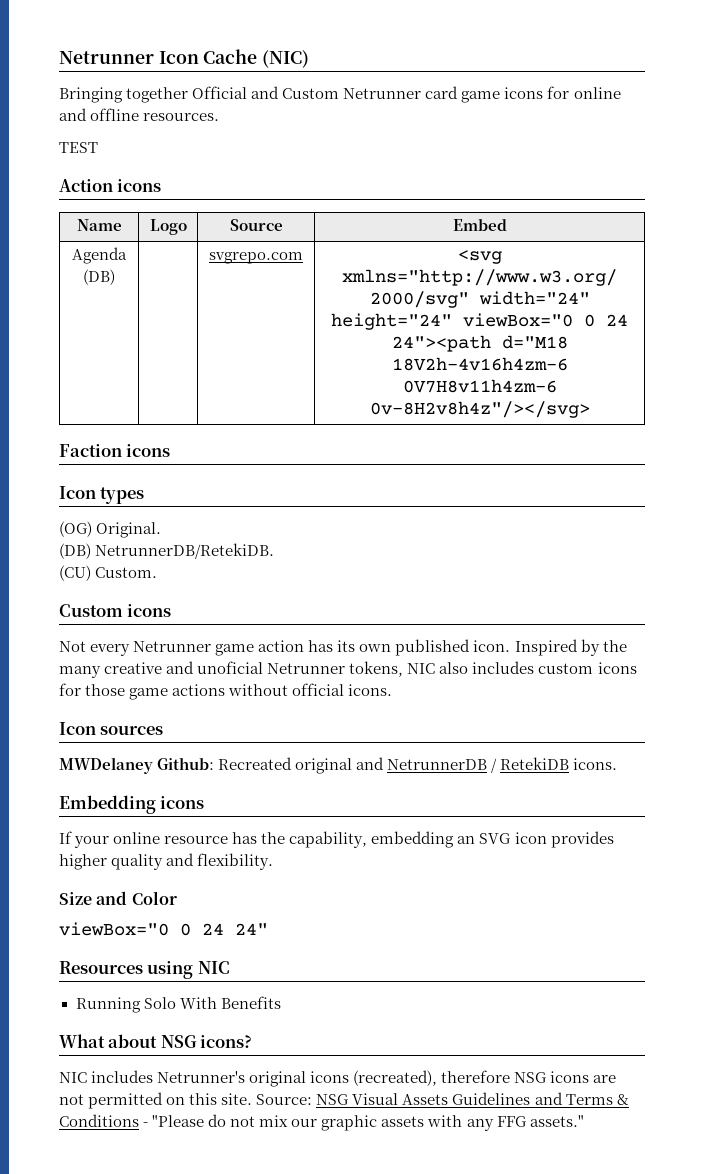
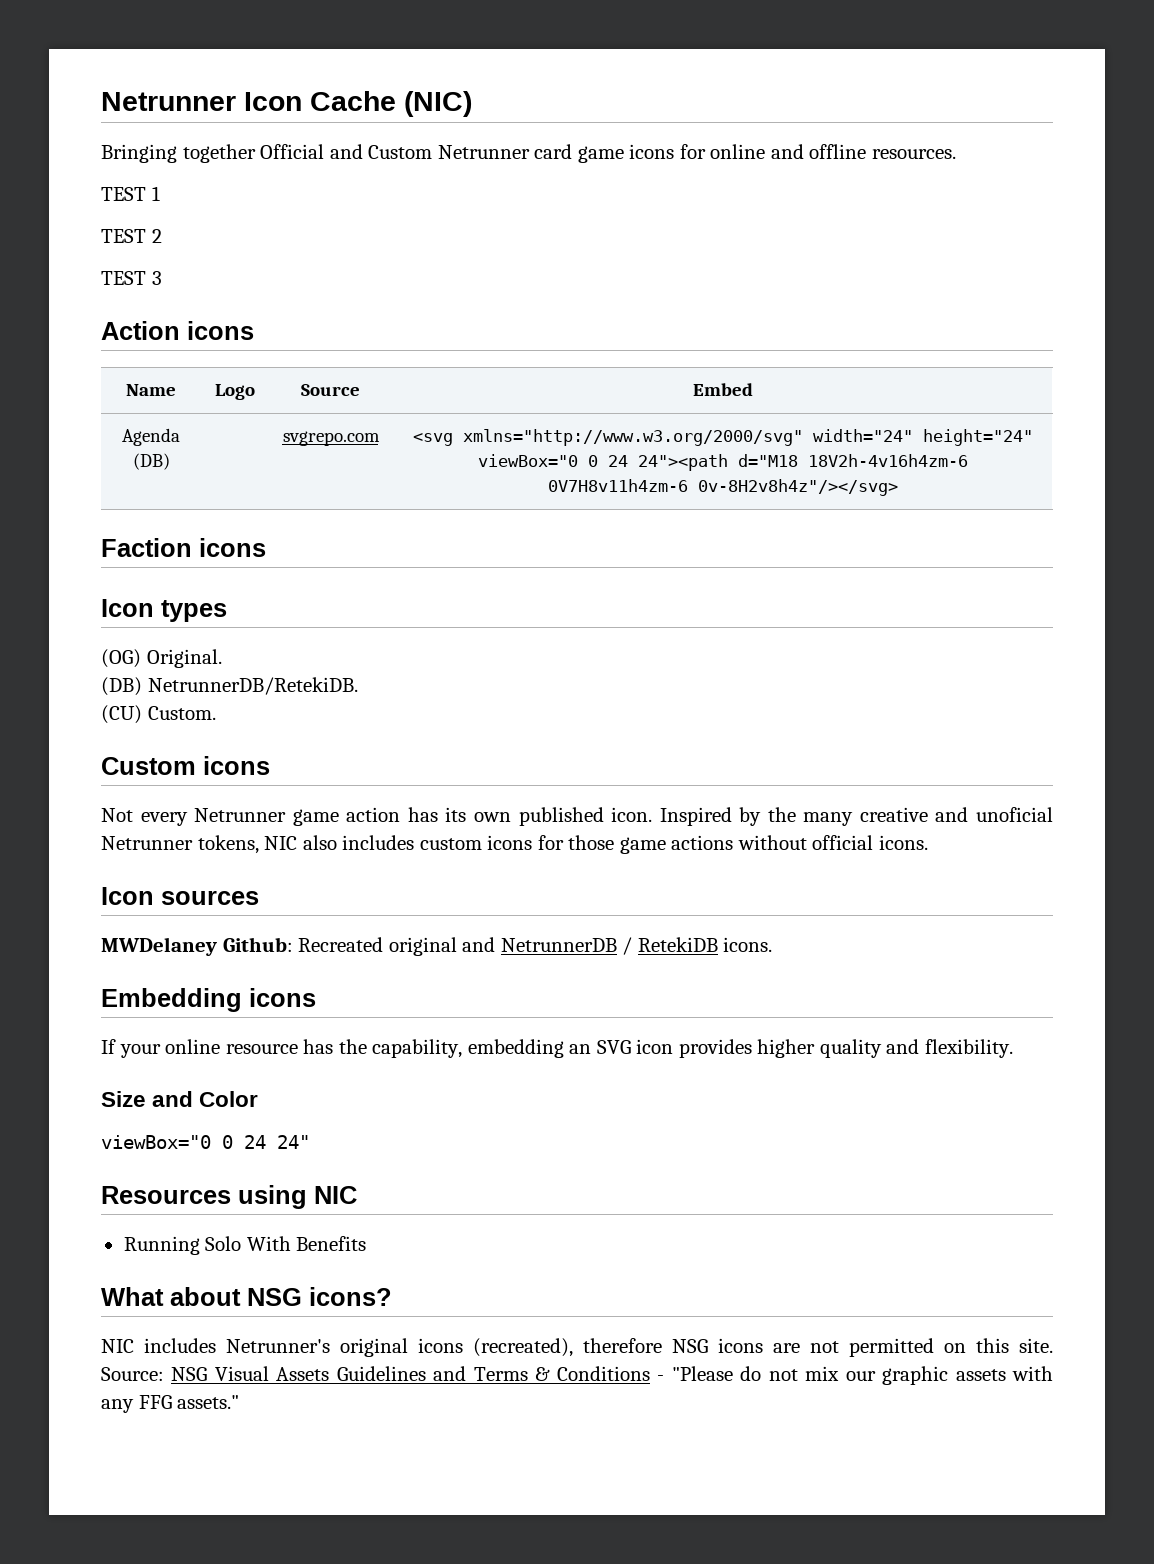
(98, 147) none -> [151,186,160,201] [101,229,162,243] [101,271,162,285] 1 // TEST 2 // TEST 3

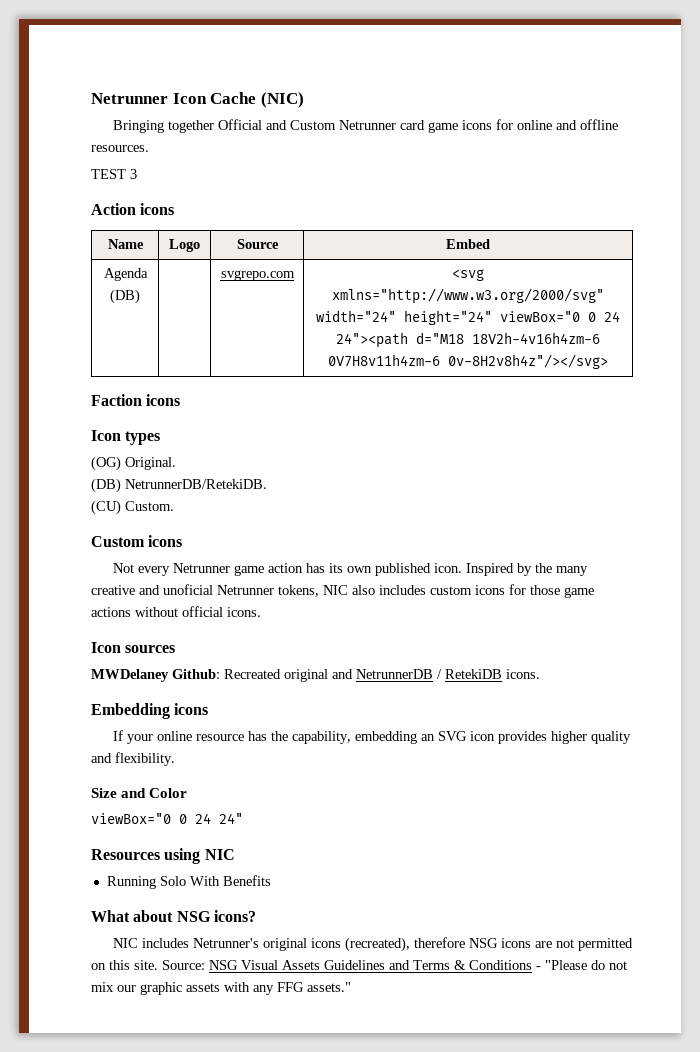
[101,186,160,201] [101,229,162,243] // TEST 1 // TEST 2 -> (149, 148) none

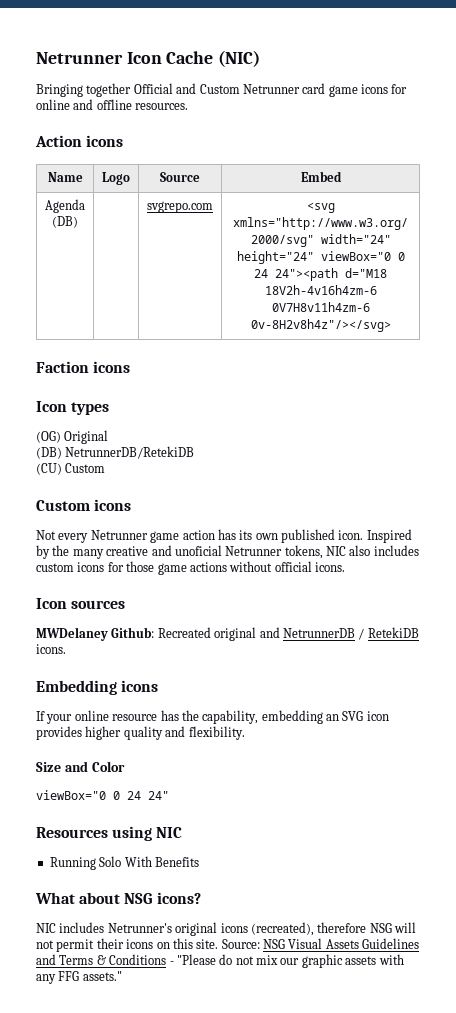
[91,169,137,179] // TEST 3 -> (189, 106) none
[125,457,176,470] [91,478,267,493] Original. // (DB) NetrunnerDB/RetekiDB. -> [64,430,109,444] [36,446,195,459] Original // (DB) NetrunnerDB/RetekiDB
[125,501,174,511] Custom. -> [65,463,106,473] Custom
[501,938,634,951] icons are not permitted -> [394,922,416,933] [36,938,154,952] will not permit their icons

